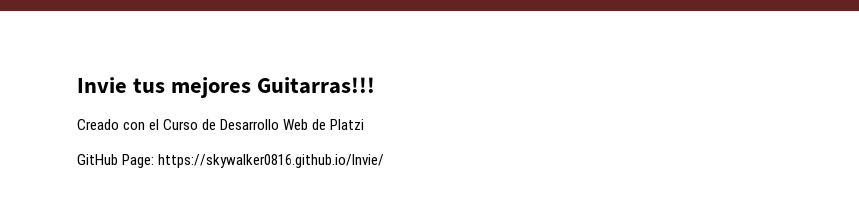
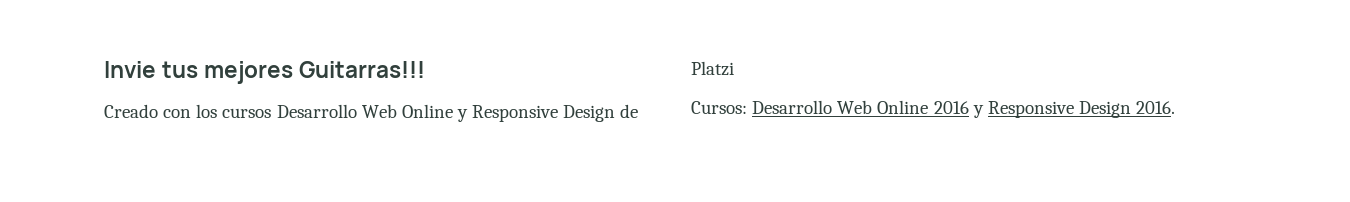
[149,119,365,130] [77,154,385,168] el Curso de Desarrollo Web de Platzi // GitHub Page: https://skywalker0816.github.io/Invie/ -> [196,104,639,122] [691,61,734,76] [691,100,1176,118] los cursos Desarrollo Web Online y Responsive Design de Platzi // Cursos: Desarrollo Web Online 2016 y Responsive Design 2016.

